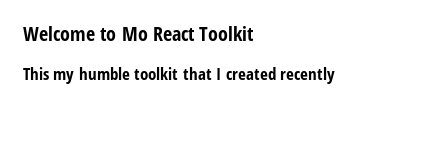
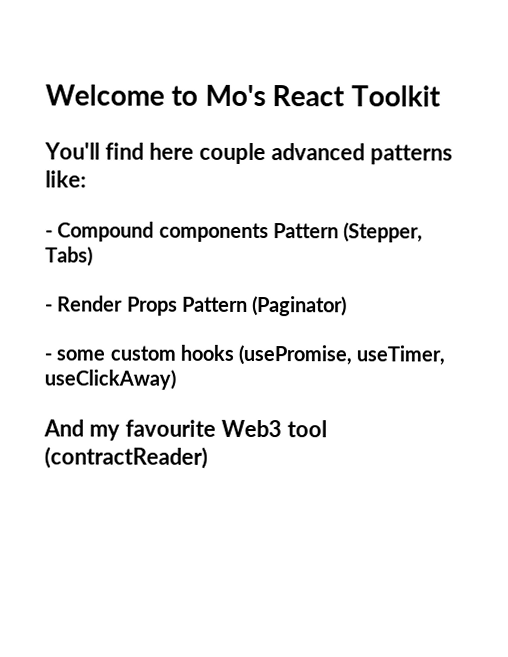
[121,27,148,41] Mo -> [204,84,266,107] Mo's
[23,67,336,84] This my humble toolkit that I created recently -> [44,142,453,165] [45,170,87,188] [45,221,424,243] [45,246,93,267] [45,295,348,317] [44,344,446,366] [44,369,176,390] [43,419,327,441] [44,446,208,469] You'll find here couple advanced patterns like: // - Compound components Pattern (Stepper, Tabs) // - Render Props Pattern (Paginator) // - some custom hooks (usePromise, useTimer, useClickAway) // And my favourite Web3 tool (contractReader)

